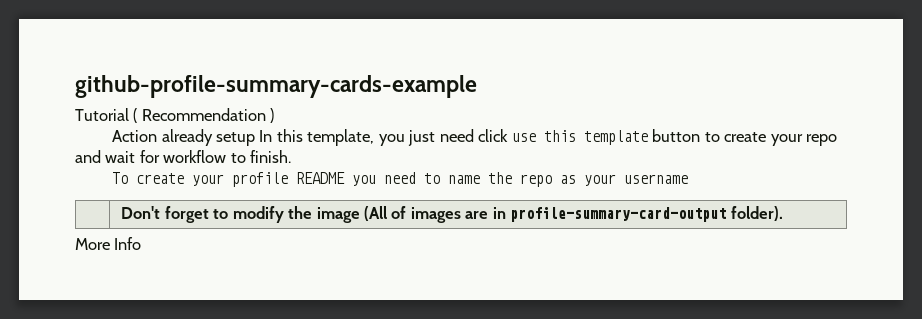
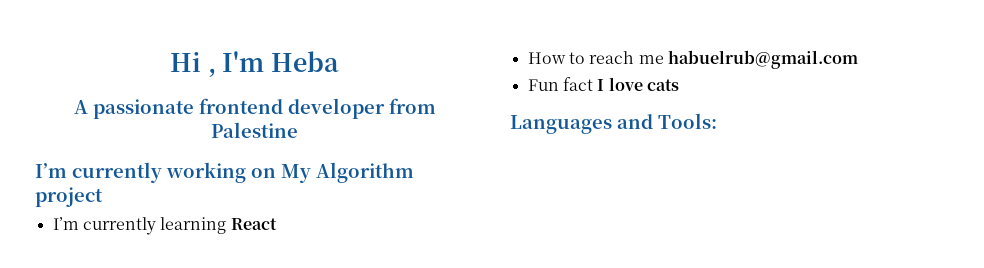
[75,75,477,98] [75,108,275,123] [112,129,837,146] [75,150,292,163] [112,172,689,187] [121,206,783,223] [75,237,142,250] github-profile-summary-cards-example // Tutorial ( Recommendation ) // Action already setup In this template, you just need click use this template button to create your repo and wait for workflow to finish. // To create your profile README you need to name the repo as your username // | Don't forget to modify the image (All of images are in profile-summary-card-output folder). // More Info -> [169,51,340,77] [73,98,436,119] [211,122,298,138] [35,162,414,183] [35,187,103,207] [52,217,277,235] [527,50,858,69] [527,77,679,91] [510,113,717,134] Hi , I'm Heba // A passionate frontend developer from Palestine // I’m currently working on My Algorithm project // I’m currently learning React // How to reach me habuelrub@gmail.com // Fun fact I love cats // Languages and Tools:

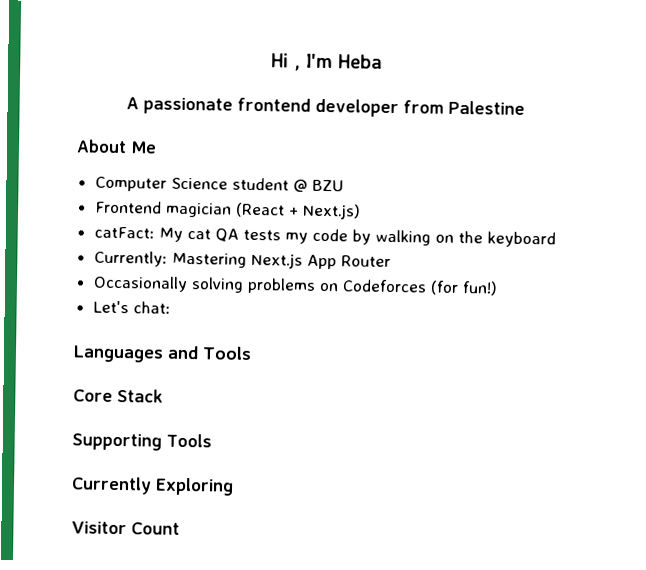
[35,162,414,183] [35,187,103,207] [52,217,277,235] [527,50,858,69] [527,77,679,91] [510,113,717,134] I’m currently working on My Algorithm project // I’m currently learning React // How to reach me habuelrub@gmail.com // Fun fact I love cats // Languages and Tools: -> [76,139,157,154] [94,176,344,193] [94,200,361,220] [93,226,556,248] [93,250,391,270] [92,275,498,296] [92,300,171,314] [73,345,252,363] [73,388,163,403] [72,433,212,451] [71,476,234,496] [71,521,180,535] About Me // Computer Science student @ BZU // Frontend magician (React + Next.js) // catFact: My cat QA tests my code by walking on the keyboard // Currently: Mastering Next.js App Router // Occasionally solving problems on Codeforces (for fun!) // Let's chat: // Languages and Tools // Core Stack // Supporting Tools // Currently Exploring // Visitor Count

